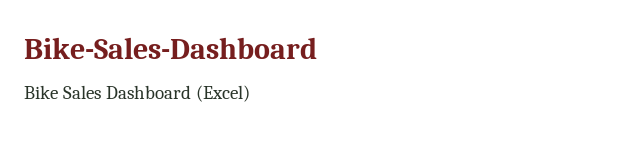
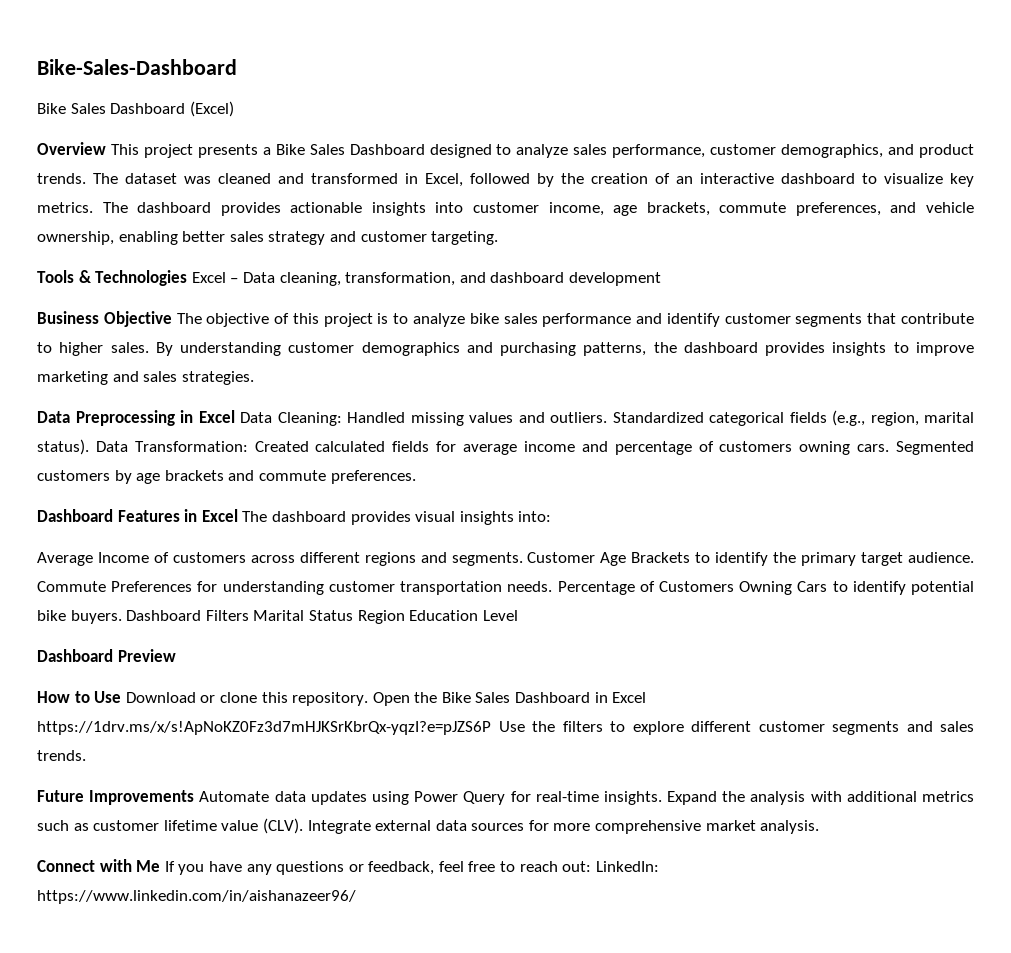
(251, 93) none -> [37,142,974,158] [37,173,974,187] [37,202,974,216] [37,231,499,245] [37,270,661,286] [37,311,975,327] [37,342,974,356] [37,371,254,385] [37,410,974,426] [37,439,975,455] [37,470,416,484] [37,509,552,525] [37,552,974,566] [37,581,974,595] [37,610,518,624] [37,649,176,662] [37,691,647,706] [37,721,974,735] [37,750,86,761] [37,790,974,805] [37,818,820,834] [37,859,659,875] [37,890,356,904] // Overview This project presents a Bike Sales Dashboard designed to analyze sales performance, customer demographics, and product trends. The dataset was cleaned and transformed in Excel, followed by the creation of an interactive dashboard to visualize key metrics. The dashboard provides actionable insights into customer income, age brackets, commute preferences, and vehicle ownership, enabling better sales strategy and customer targeting. // Tools & Technologies Excel – Data cleaning, transformation, and dashboard development // Business Objective The objective of this project is to analyze bike sales performance and identify customer segments that contribute to higher sales. By understanding customer demographics and purchasing patterns, the dashboard provides insights to improve marketing and sales strategies. // Data Preprocessing in Excel Data Cleaning: Handled missing values and outliers. Standardized categorical fields (e.g., region, marital status). Data Transformation: Created calculated fields for average income and percentage of customers owning cars. Segmented customers by age brackets and commute preferences. // Dashboard Features in Excel The dashboard provides visual insights into: // Average Income of customers across different regions and segments. Customer Age Brackets to identify the primary target audience. Commute Preferences for understanding customer transportation needs. Percentage of Customers Owning Cars to identify potential bike buyers. Dashboard Filters Marital Status Region Education Level // Dashboard Preview // How to Use Download or clone this repository. Open the Bike Sales Dashboard in Excel https://1drv.ms/x/s!ApNoKZ0Fz3d7mHJKSrKbrQx-yqzI?e=pJZS6P Use the filters to explore different customer segments and sales trends. // Future Improvements Automate data updates using Power Query for real-time insights. Expand the analysis with additional metrics such as customer lifetime value (CLV). Integrate external data sources for more comprehensive market analysis. // Connect with Me If you have any questions or feedback, feel free to reach out: LinkedIn: https://www.linkedin.com/in/aishanazeer96/

